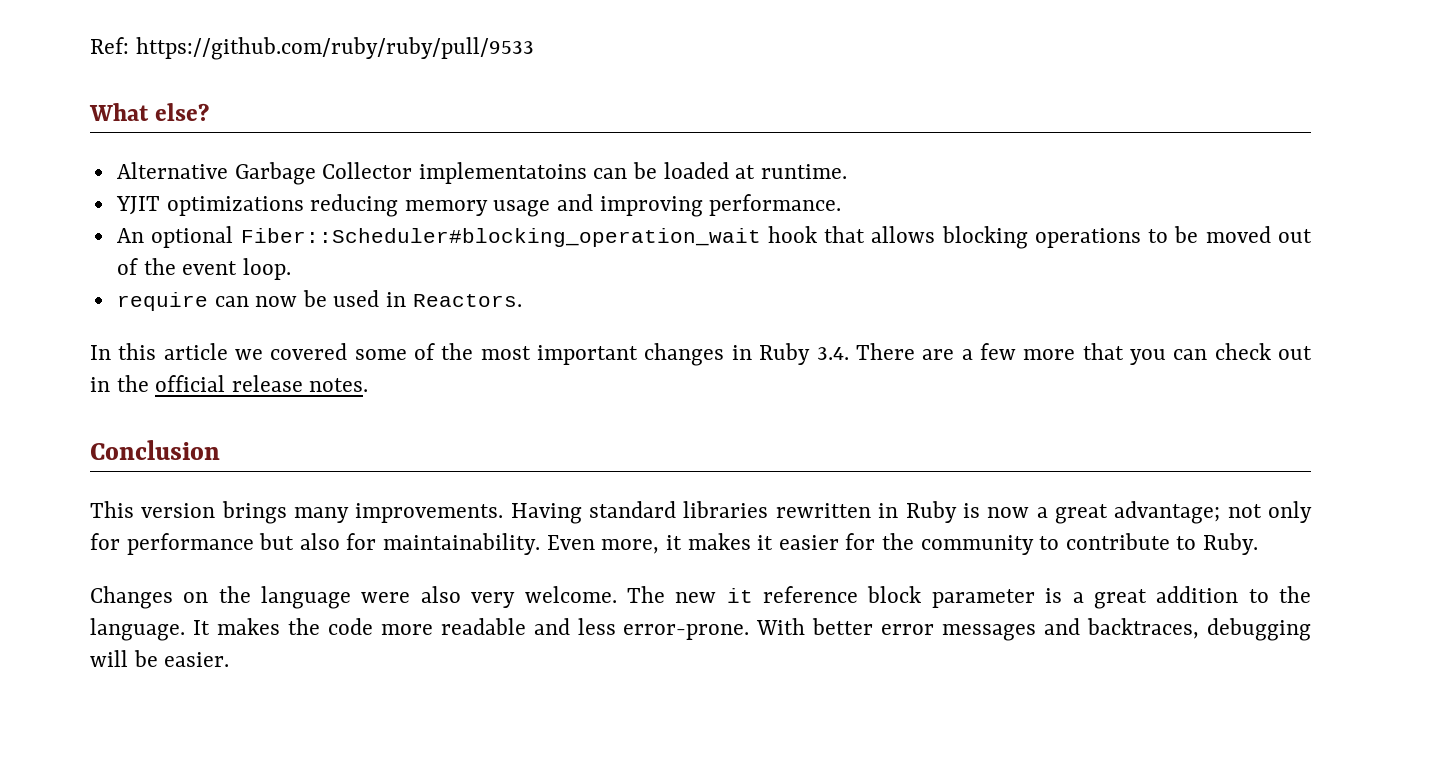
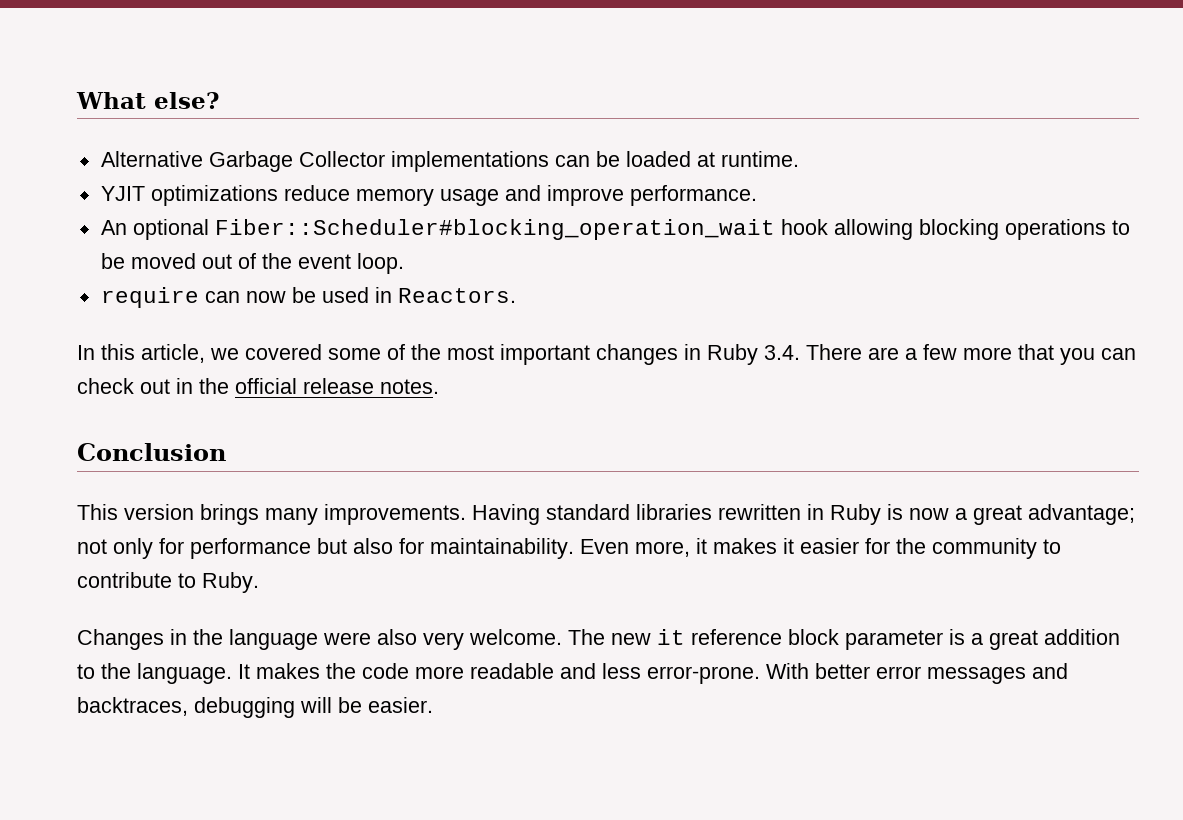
[90,37,534,60] Ref: https://github.com/ruby/ruby/pull/9533 // -> (76, 100) none
[418,162,587,184] implementatoins -> [390,151,549,172] implementations
[310,194,399,217] reducing -> [283,185,350,201] reduce
[599,196,703,217] improving -> [546,185,624,206] improve
[824,226,936,243] that allows -> [833,219,913,240] allowing
[163,343,228,360] article -> [141,344,205,363] article,
[183,592,209,603] on -> [170,629,187,645] in

